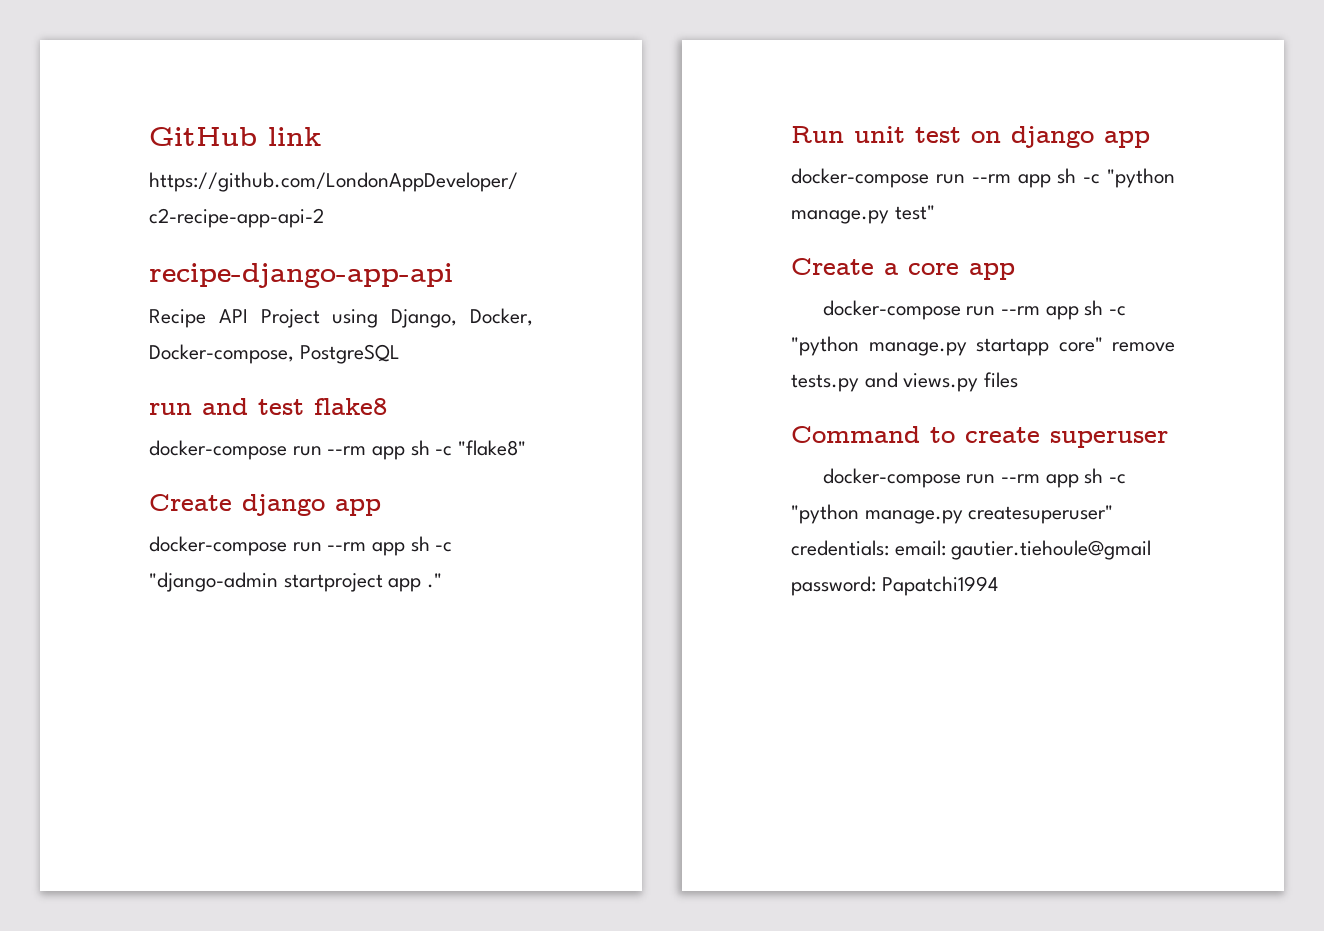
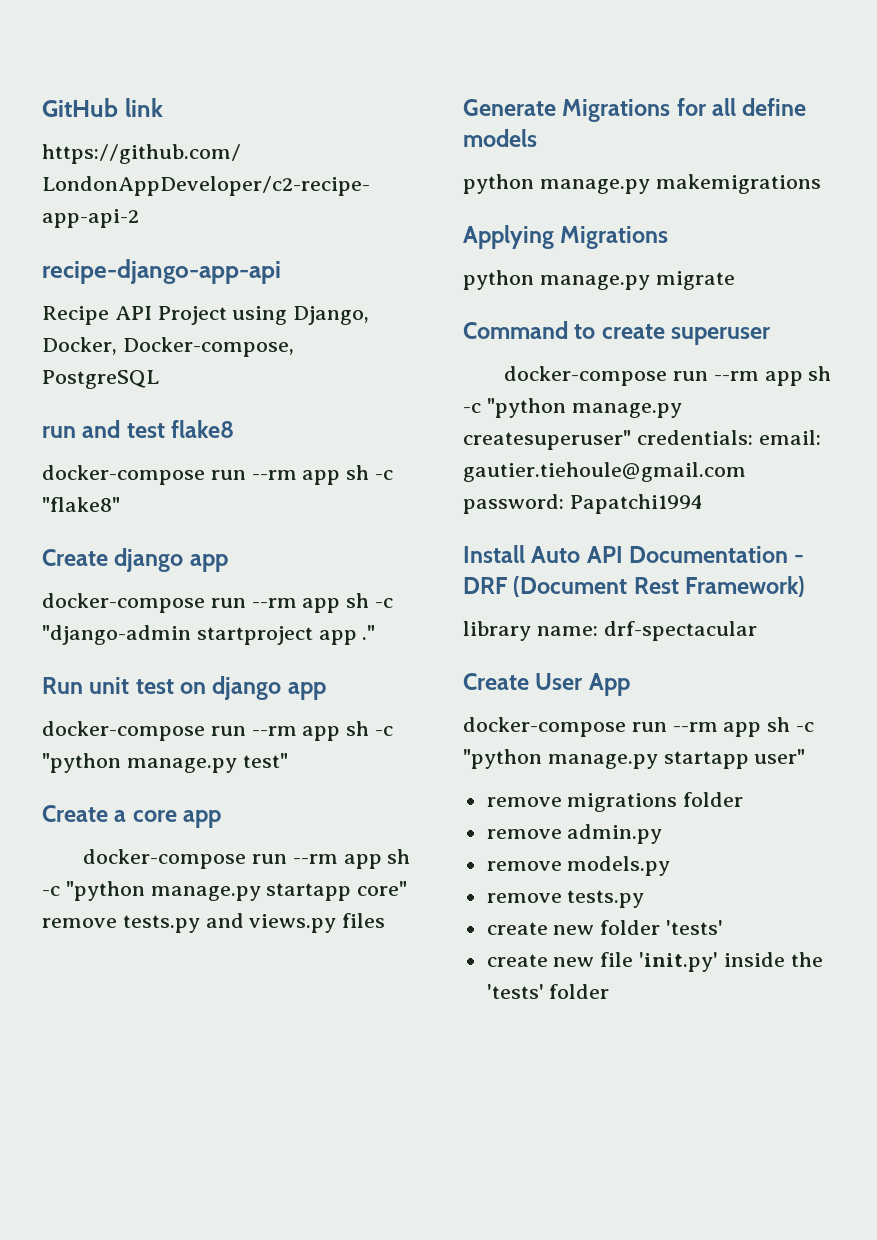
(1019, 380) none -> [463,98,807,122] [463,129,537,147] [463,174,821,194] [463,225,669,249] [463,270,735,290] // Generate Migrations for all define models // python manage.py makemigrations // Applying Migrations // python manage.py migrate
[951,540,1152,560] gautier.tiehoule@gmail -> [463,462,746,482] gautier.tiehoule@gmail.com
(998, 586) none -> [463,545,805,563] [463,576,806,597] [463,621,757,641] [463,673,630,696] [463,717,815,737] [463,749,806,769] [486,792,744,812] [486,824,663,844] [486,856,671,876] [486,890,645,908] [486,920,724,935] [486,952,823,972] [486,984,610,999] // Install Auto API Documentation - DRF (Document Rest Framework) // library name: drf-spectacular // Create User App // docker-compose run --rm app sh -c "python manage.py startapp user" // remove migrations folder // remove admin.py // remove models.py // remove tests.py // create new folder 'tests' // create new file 'init.py' inside the 'tests' folder

